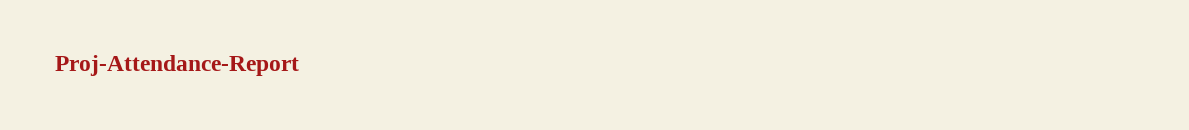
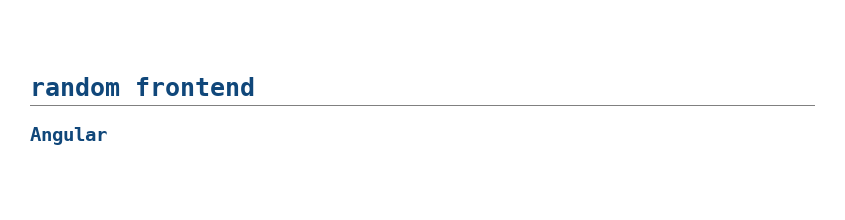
[55,55,299,76] Proj-Attendance-Report -> [30,77,255,96] [30,127,107,145] random frontend // Angular

